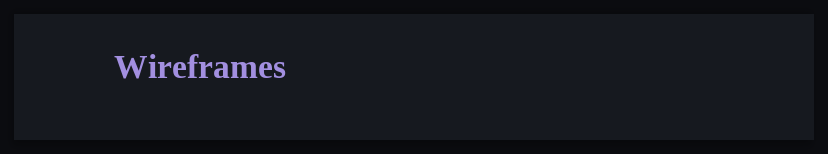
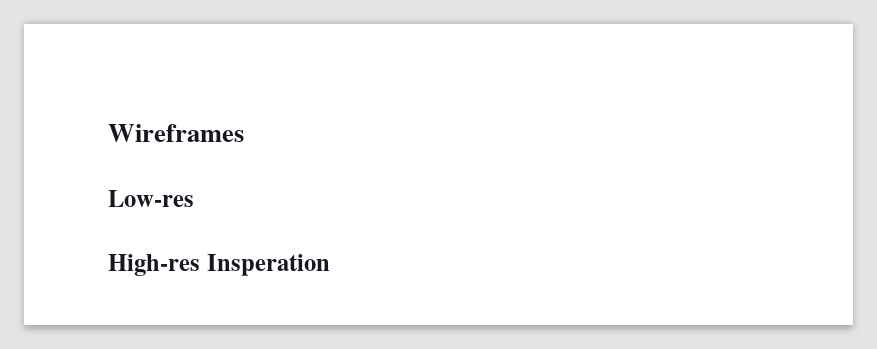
(286, 66) none -> [108,190,194,207] [108,254,330,276] // Low-res // High-res Insperation

